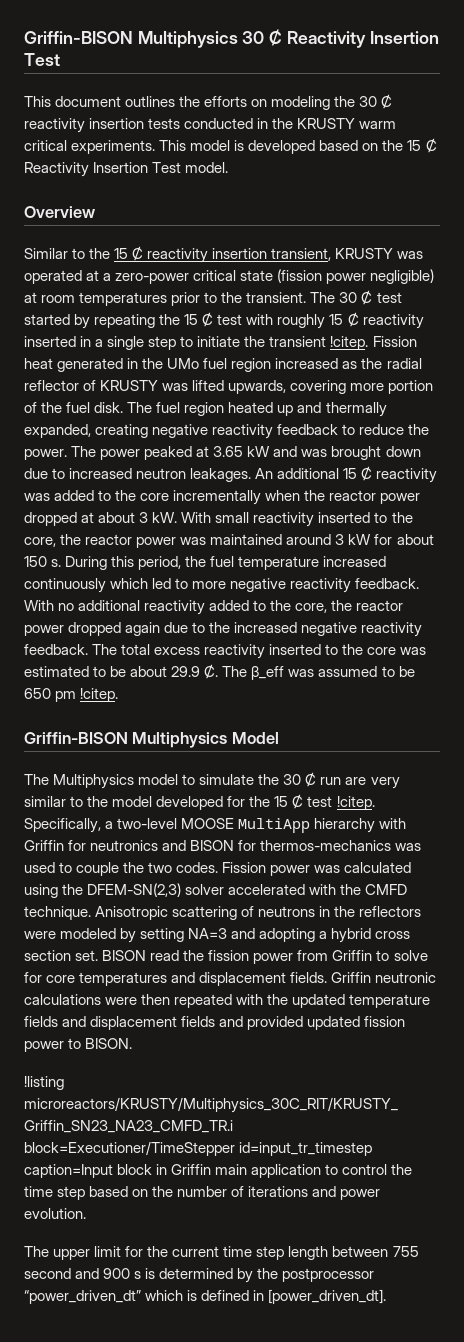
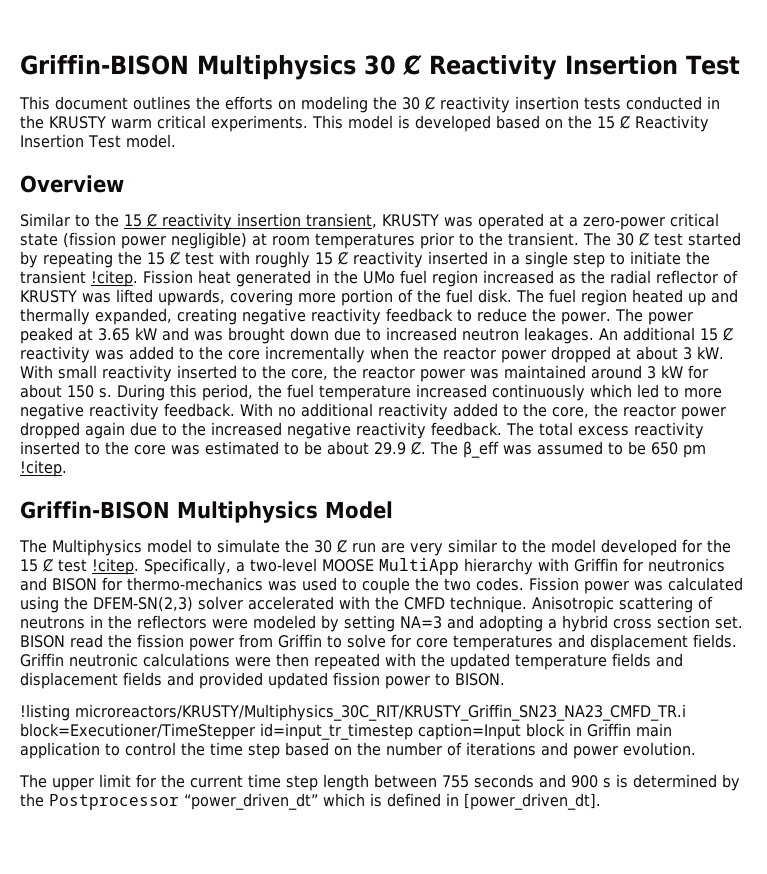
[260,840,392,851] thermos-mechanics -> [127,577,263,591] thermo-mechanics
[24,1268,71,1279] second -> [474,774,534,788] seconds
[282,1268,375,1282] postprocessor -> [49,794,179,810] Postprocessor

